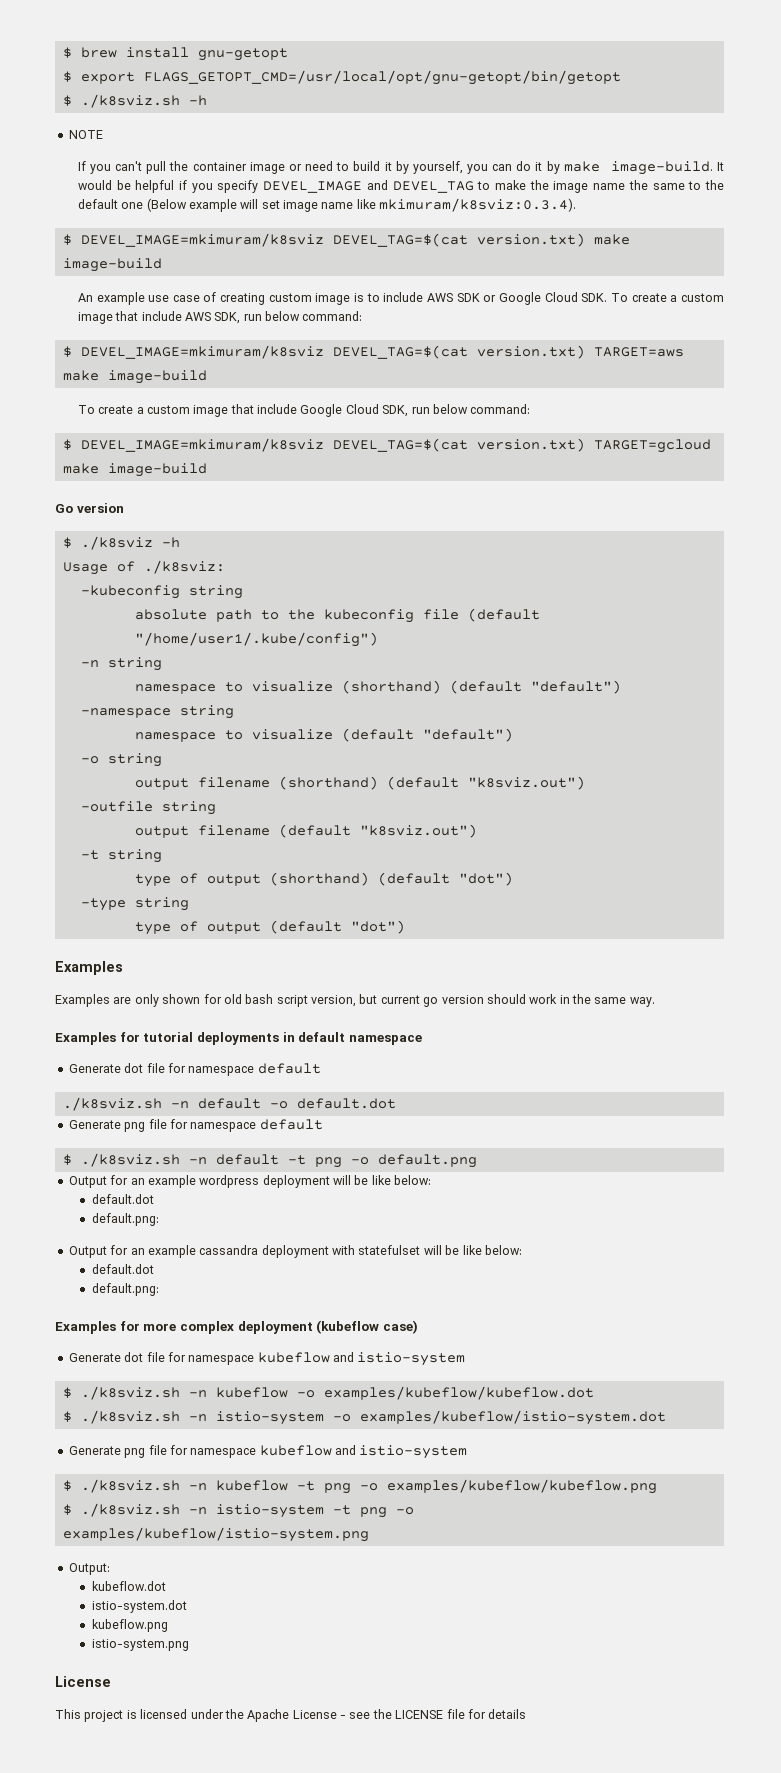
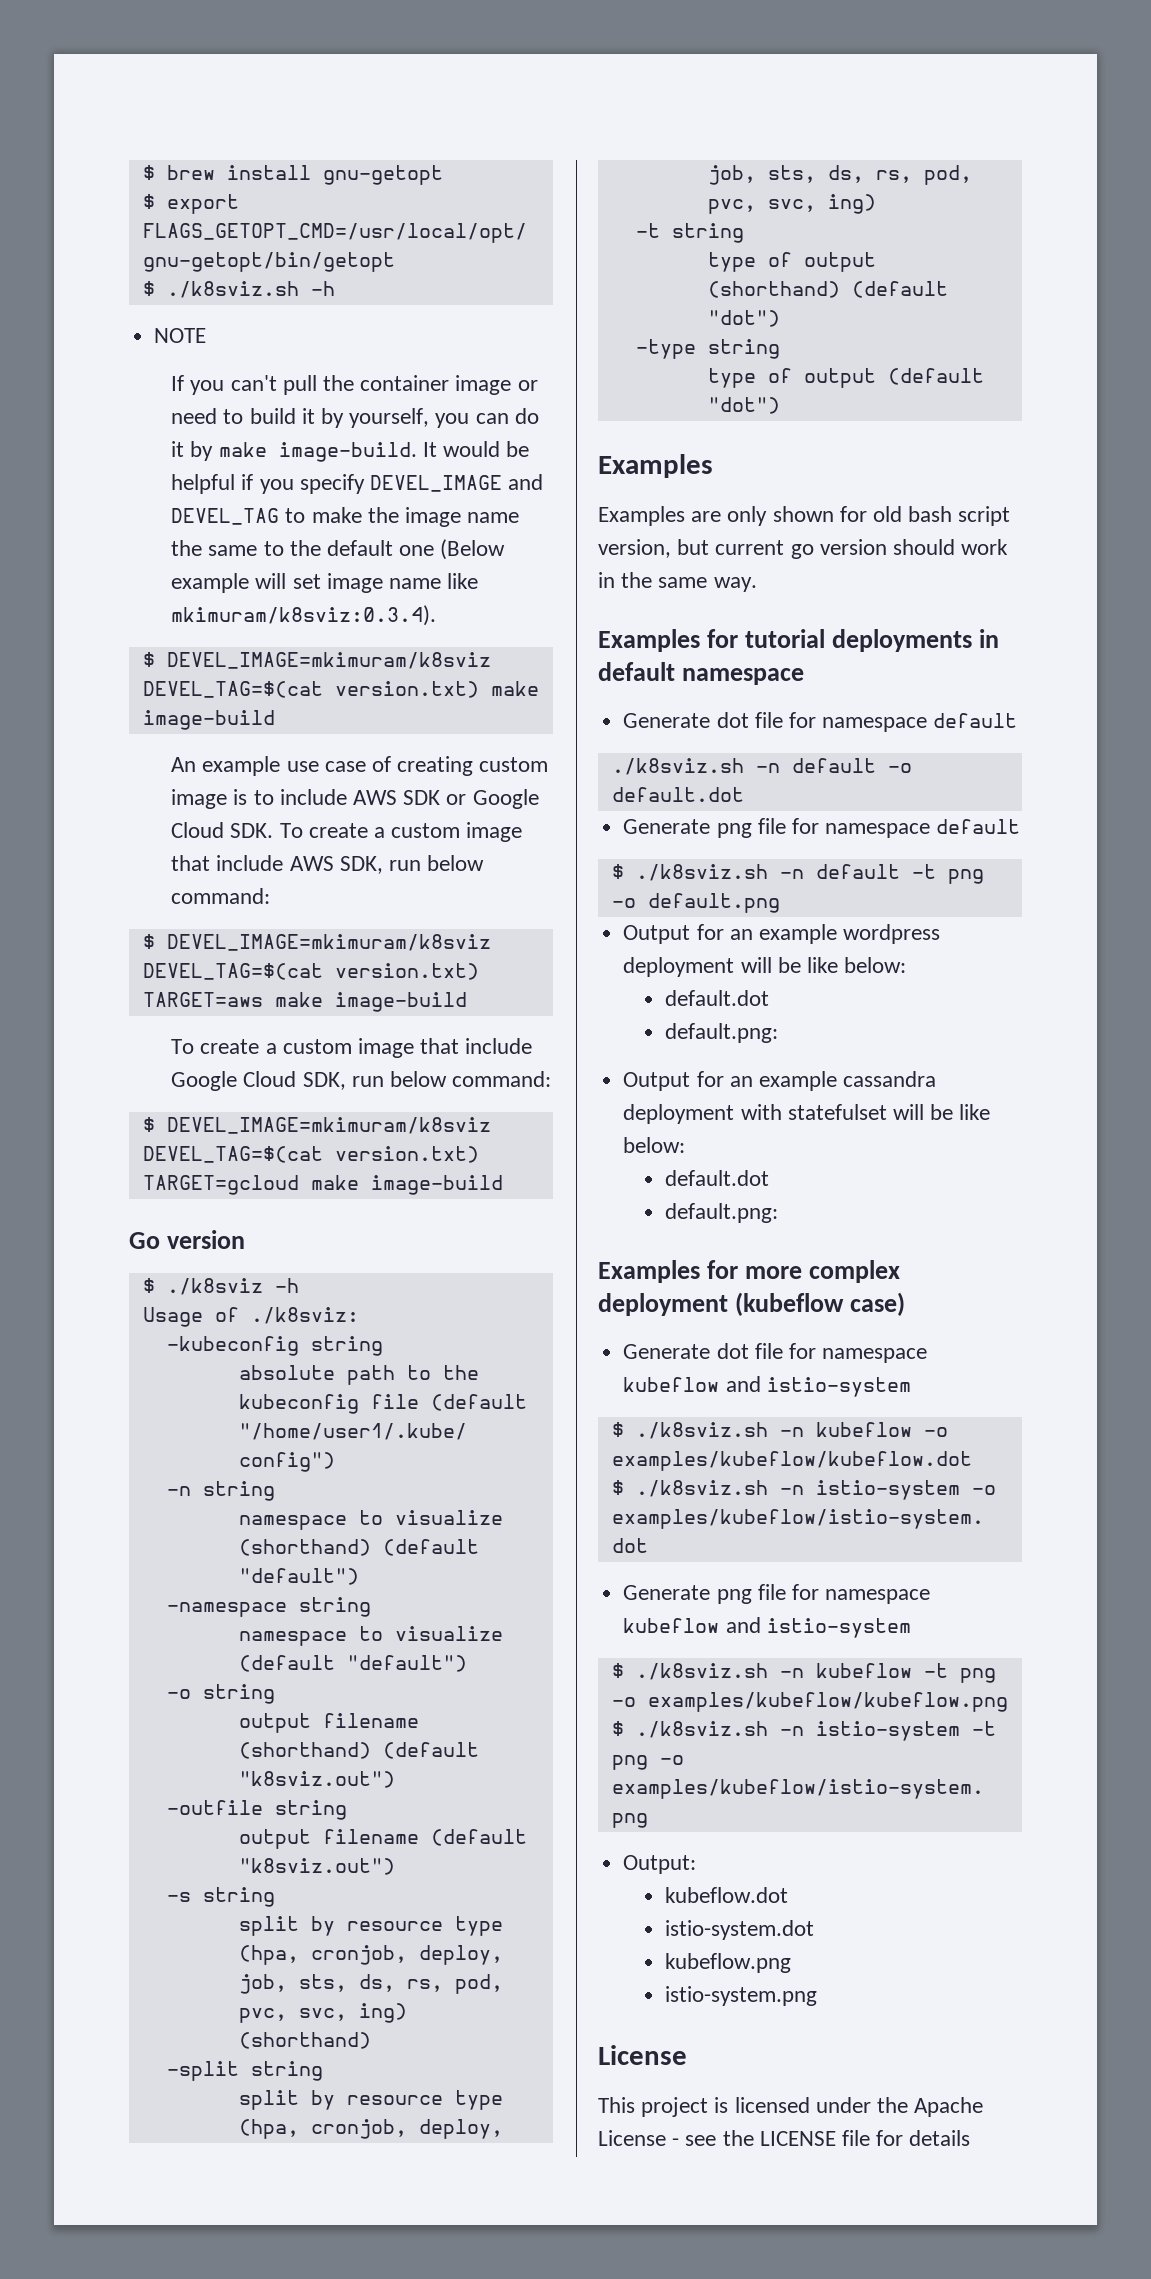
(477, 831) none -> [166,1887,275,1907] [238,1916,503,1936] [238,1945,503,1965] [238,1974,503,1994] [238,2003,407,2023] [238,2032,371,2049] [166,2061,323,2081] [238,2090,503,2110] [238,2119,503,2139] [707,165,972,185] [707,194,876,214] // -s string // split by resource type (hpa, cronjob, deploy, job, sts, ds, rs, pod, pvc, svc, ing) (shorthand) // -split string // split by resource type (hpa, cronjob, deploy, job, sts, ds, rs, pod, pvc, svc, ing)

